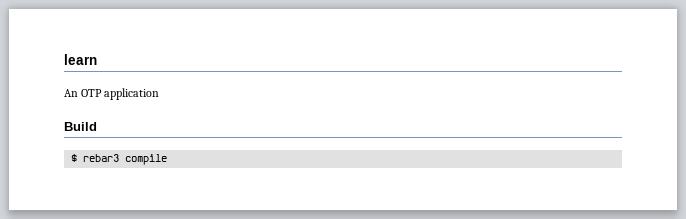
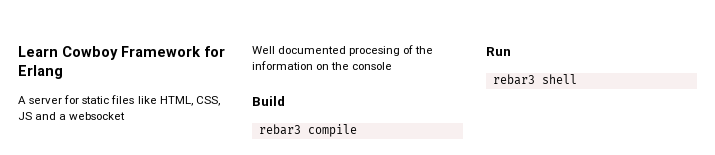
[64,54,97,65] [64,88,160,100] learn // An OTP application -> [18,46,225,60] [18,65,63,79] [18,95,220,106] [18,112,126,120] [252,45,434,56] [252,61,393,70] Learn Cowboy Framework for Erlang // A server for static files like HTML, CSS, JS and a websocket // Well documented procesing of the information on the console
[71,154,78,162] $ -> (285, 101) none
(168, 159) none -> [486,47,511,56] [492,74,577,85] // Run // rebar3 shell

